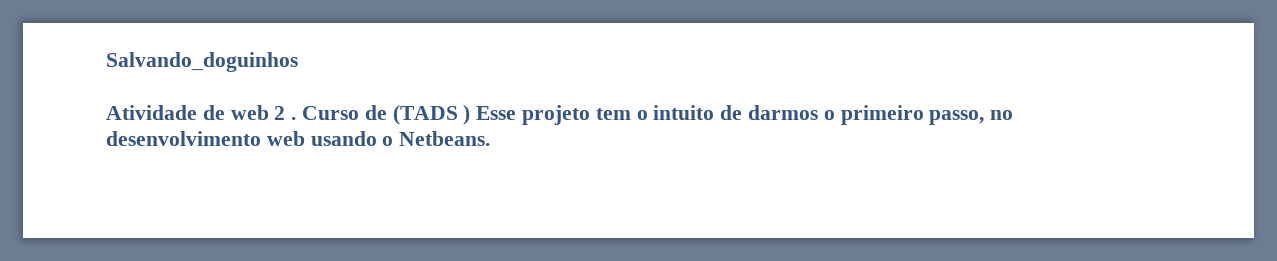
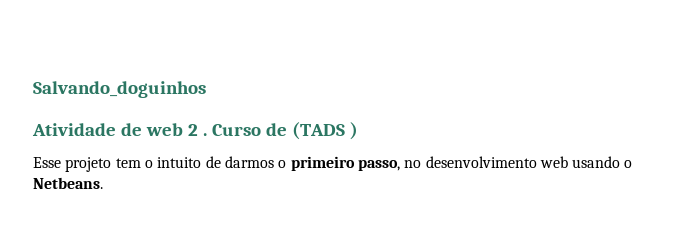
(471, 115) none -> (358, 131) //

